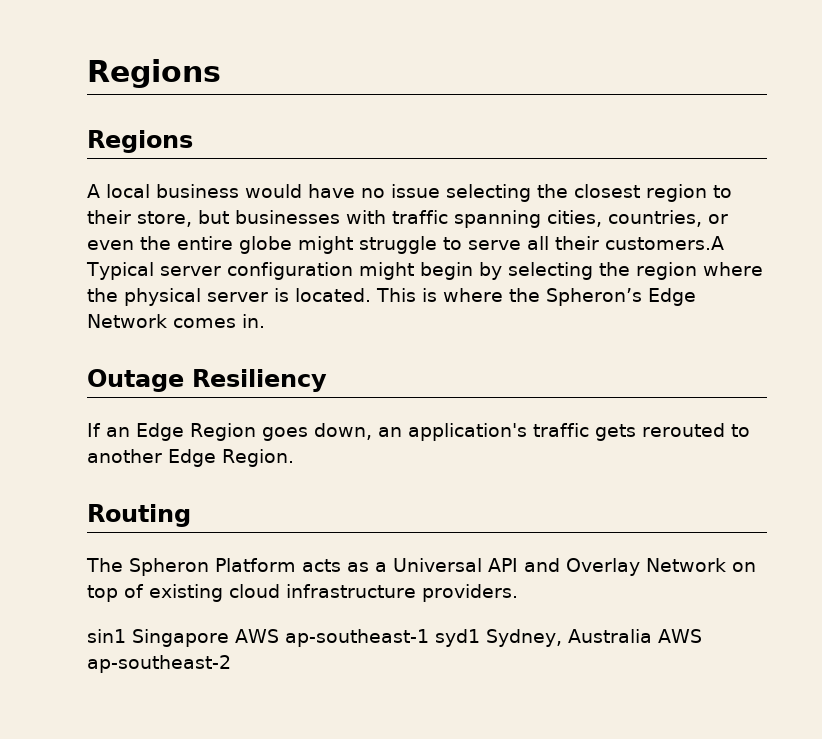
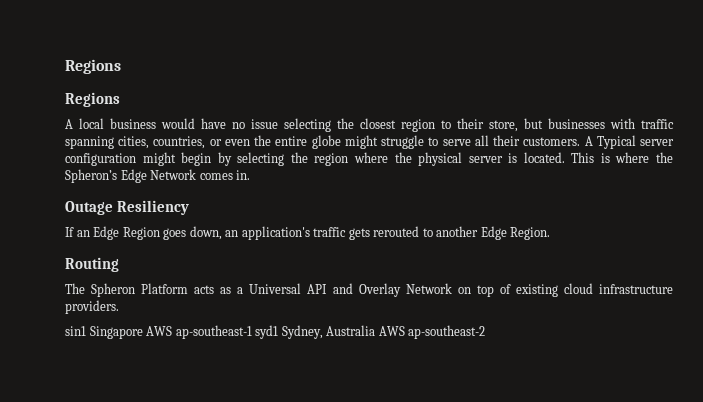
[605,236,724,250] customers.A -> [523,136,593,146] customers. A

